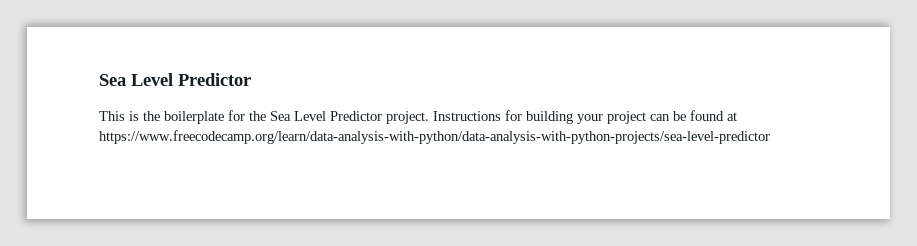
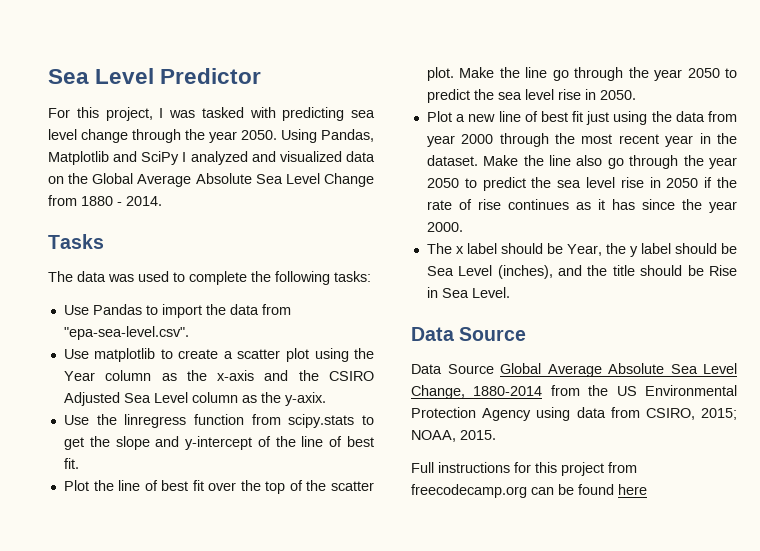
[99,110,646,124] This is the boilerplate for the Sea Level Predictor project. Instructions for building your project -> [48,107,375,121] [48,129,374,143] [48,151,375,165] [48,173,374,187] [48,195,162,206] [48,234,104,249] [48,271,371,285] [63,304,291,318] [63,326,189,340] [63,348,374,362] [63,370,374,381] [63,392,326,406] [63,414,375,428] [63,436,375,450] [63,458,79,469] [63,480,375,494] [426,67,737,81] [426,89,636,103] [426,111,737,125] [426,133,737,147] [426,155,737,169] [426,177,737,191] [426,199,737,213] [426,222,463,232] [426,243,737,257] [426,265,737,279] [426,287,510,298] [411,327,527,341] [411,363,737,377] [411,385,737,399] [411,407,737,421] [411,430,496,442] [411,462,637,476] [411,484,527,498] For this project, I was tasked with predicting sea level change through the year 2050. Using Pandas, Matplotlib and SciPy I analyzed and visualized data on the Global Average Absolute Sea Level Change from 1880 - 2014. // Tasks // The data was used to complete the following tasks: // Use Pandas to import the data from "epa-sea-level.csv". // Use matplotlib to create a scatter plot using the Year column as the x-axis and the CSIRO Adjusted Sea Level column as the y-axix. // Use the linregress function from scipy.stats to get the slope and y-intercept of the line of best fit. // Plot the line of best fit over the top of the scatter plot. Make the line go through the year 2050 to predict the sea level rise in 2050. // Plot a new line of best fit just using the data from year 2000 through the most recent year in the dataset. Make the line also go through the year 2050 to predict the sea level rise in 2050 if the rate of rise continues as it has since the year 2000. // The x label should be Year, the y label should be Sea Level (inches), and the title should be Rise in Sea Level. // Data Source // Data Source Global Average Absolute Sea Level Change, 1880-2014 from the US Environmental Protection Agency using data from CSIRO, 2015; NOAA, 2015. // Full instructions for this project from freecodecamp.org
[727,112,737,121] [99,130,770,144] at https://www.freecodecamp.org/learn/data-analysis-with-python/data-analysis-with-python-projects/sea-level-predictor -> [618,484,647,495] here

